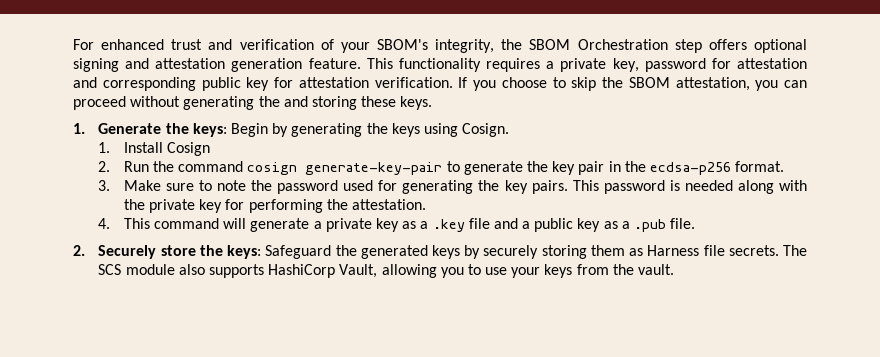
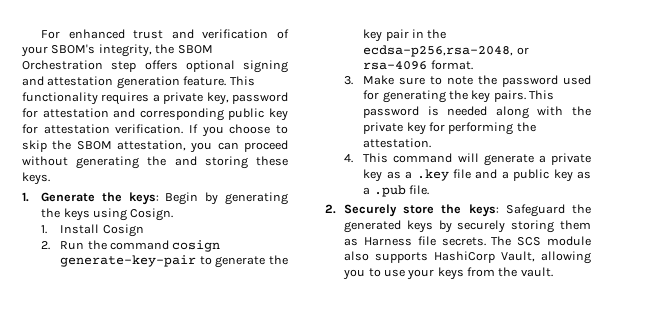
[649,162,731,175] ecdsa-p256 -> [363,45,529,57] [363,61,428,70] ecdsa-p256,rsa-2048, or rsa-4096

